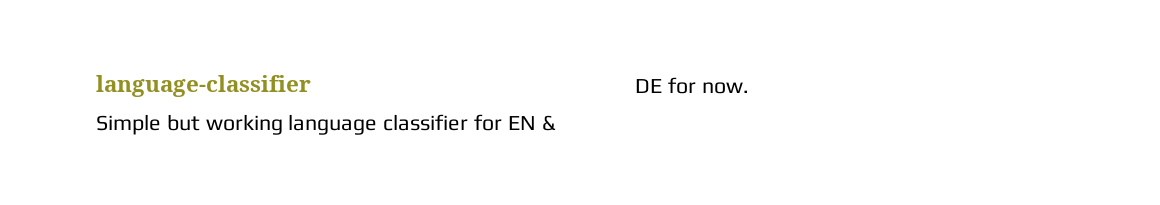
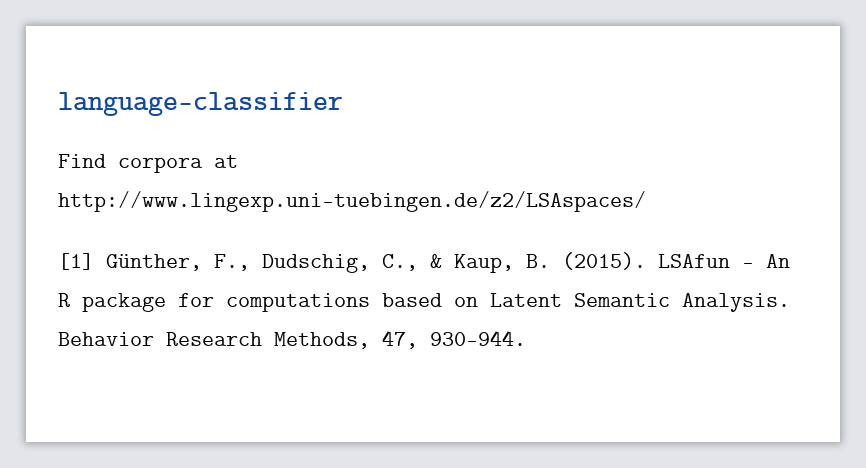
[96,114,556,135] [635,77,749,94] Simple but working language classifier for EN & DE for now. -> [58,154,238,173] [58,191,646,212] [58,252,790,273] [58,293,790,312] [58,330,526,349] Find corpora at http://www.lingexp.uni-tuebingen.de/z2/LSAspaces/ // [1] Günther, F., Dudschig, C., & Kaup, B. (2015). LSAfun - An R package for computations based on Latent Semantic Analysis. Behavior Research Methods, 47, 930-944.

